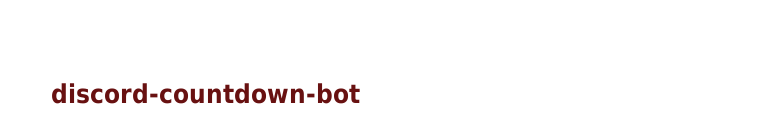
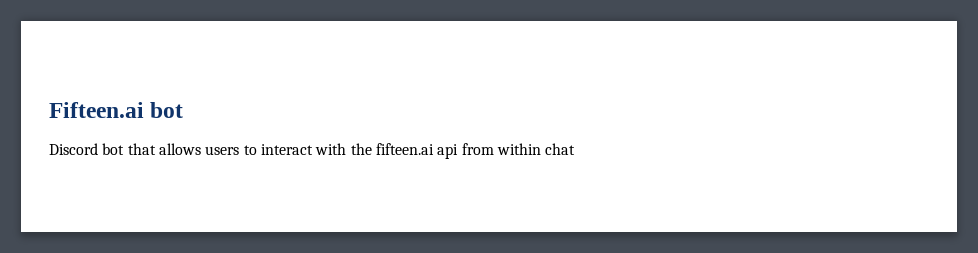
[51,83,360,104] discord-countdown-bot -> [49,102,184,118] [49,143,576,159] Fifteen.ai bot // Discord bot that allows users to interact with the fifteen.ai api from within chat

